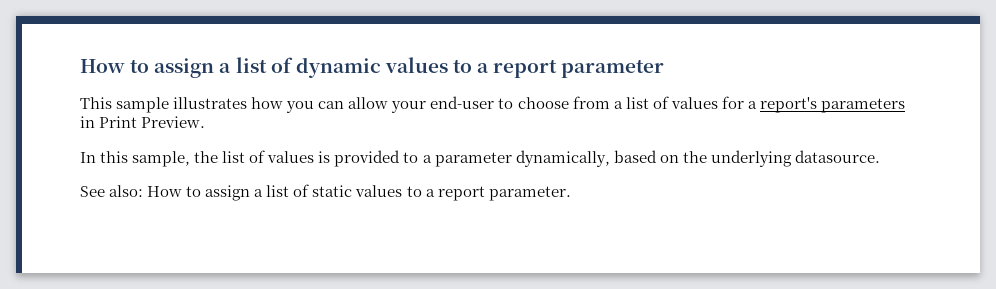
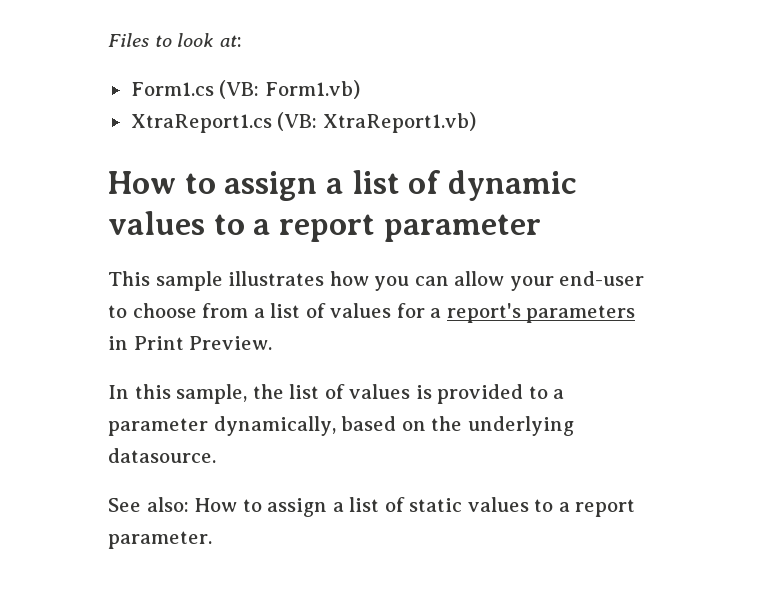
(80, 66) none -> [108,33,242,47] [130,80,360,99] [130,112,476,133] Files to look at: // Form1.cs (VB: Form1.vb) // XtraReport1.cs (VB: XtraReport1.vb) //

